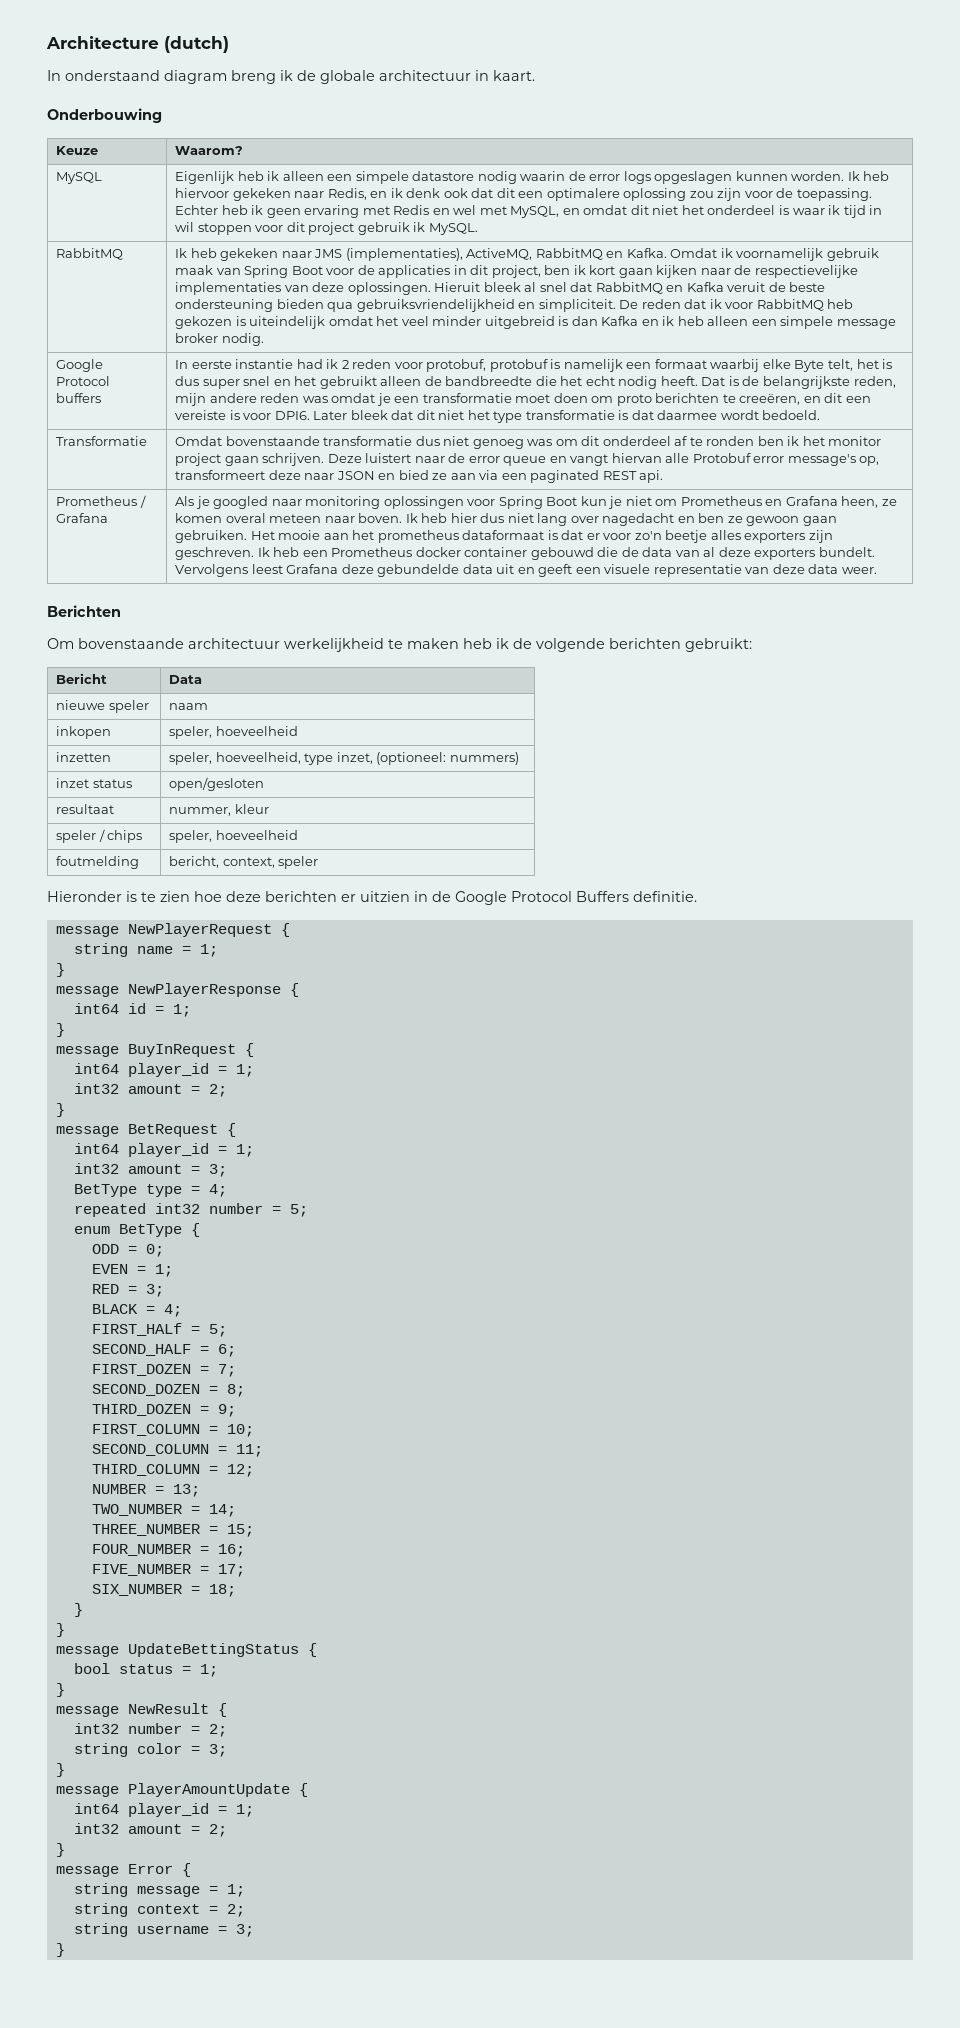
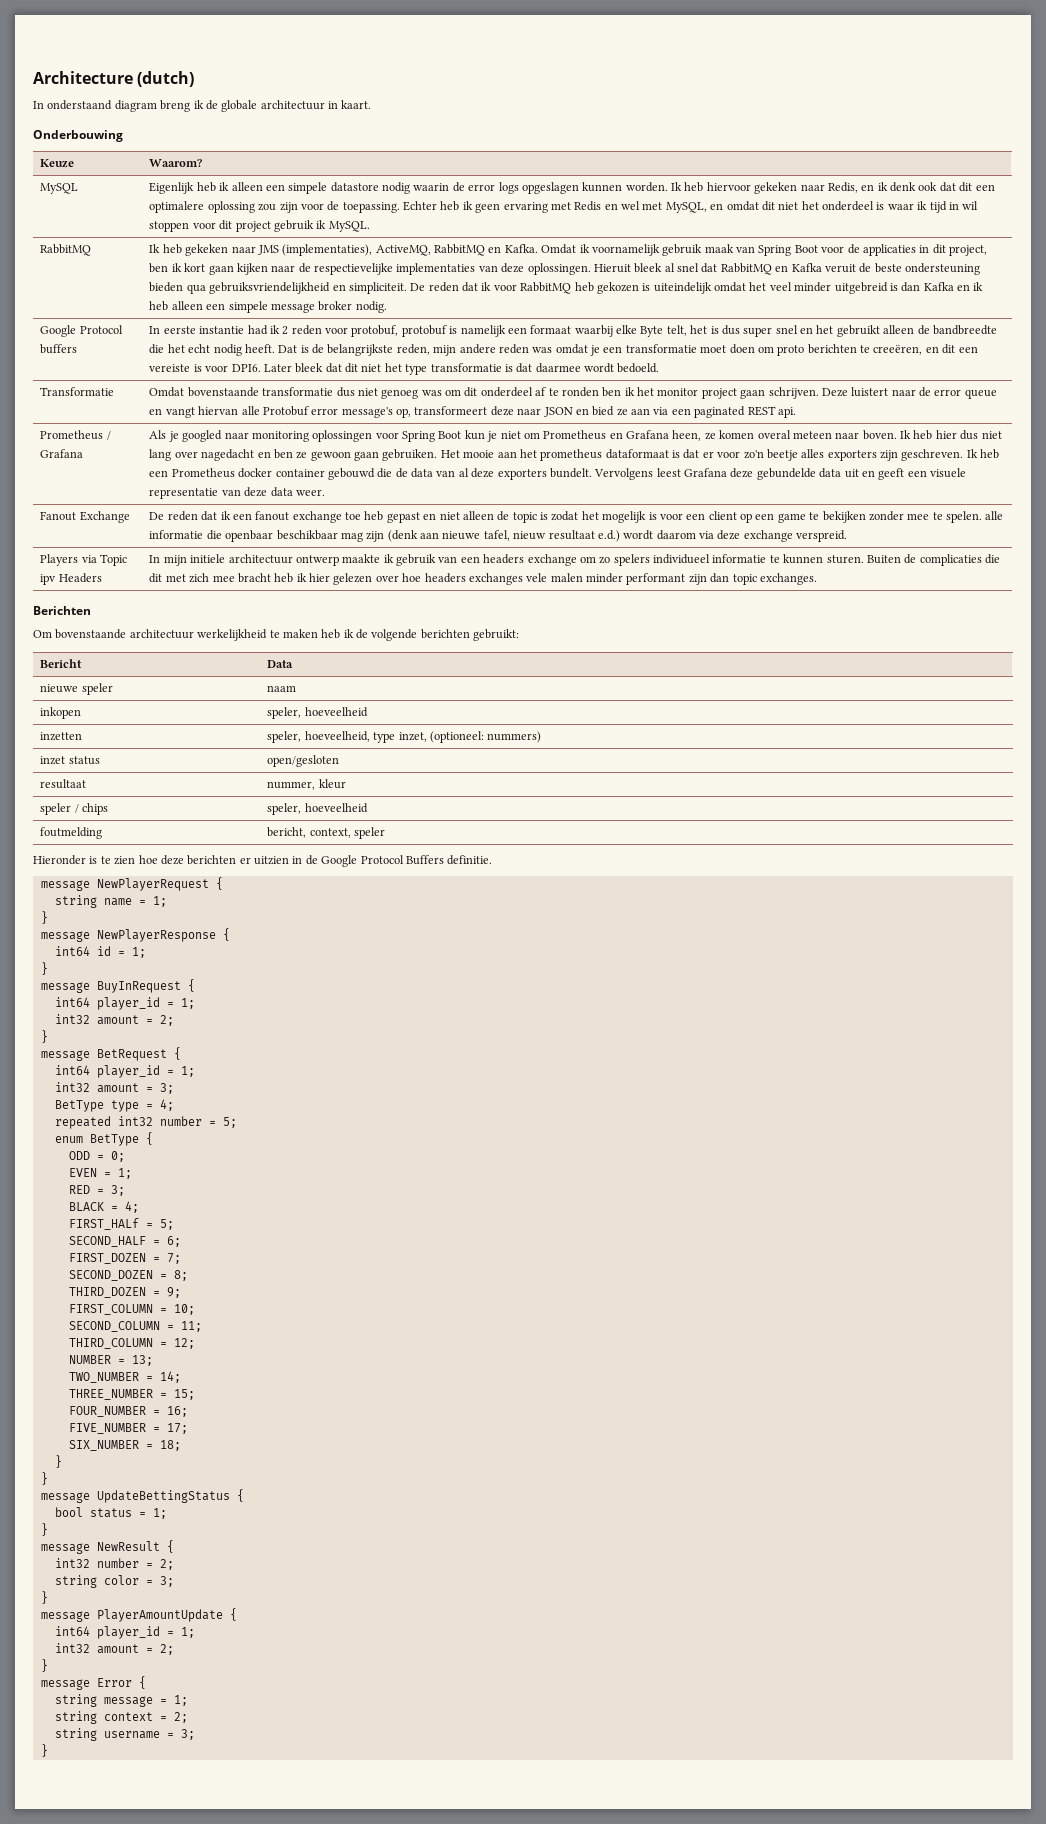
(877, 570) none -> [40,511,130,523] [149,511,1004,523] [149,530,848,542] [40,554,128,566] [40,573,102,585] [149,554,1001,566] [149,573,817,585] // Fanout Exchange | De reden dat ik een fanout exchange toe heb gepast en niet alleen de topic is zodat het mogelijk is voor een client op een game te bekijken zonder mee te spelen. alle informatie die openbaar beschikbaar mag zijn (denk aan nieuwe tafel, nieuw resultaat e.d.) wordt daarom via deze exchange verspreid. // Players via Topic ipv Headers | In mijn initiele architectuur ontwerp maakte ik gebruik van een headers exchange om zo spelers individueel informatie te kunnen sturen. Buiten de complicaties die dit met zich mee bracht heb ik hier gelezen over hoe headers exchanges vele malen minder performant zijn dan topic exchanges.

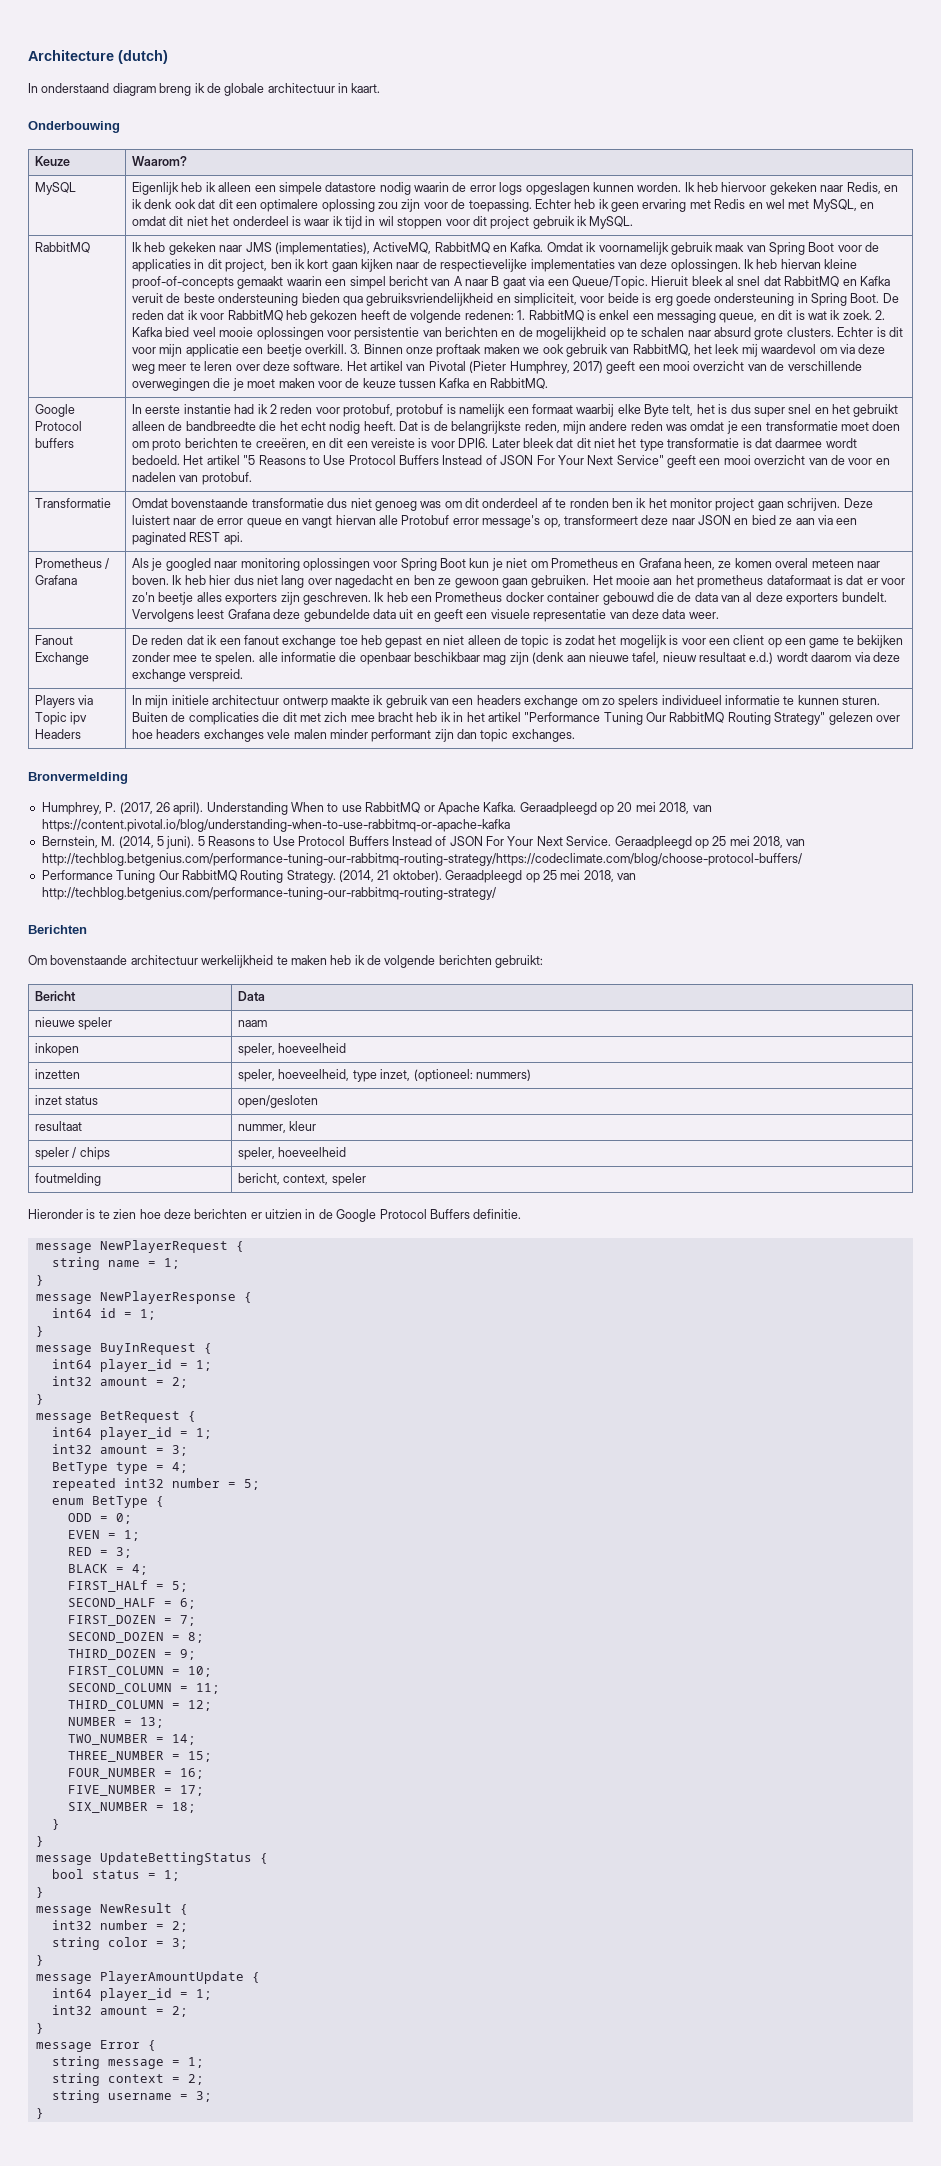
(591, 269) none -> [744,259,858,269] [132,276,648,289] Ik heb hiervan kleine proof-of-concepts gemaakt waarin een simpel bericht van A naar B gaat via een Queue/Topic.
[348,282,407,294] simpliciteit. -> [514,293,880,306] simpliciteit, voor beide is erg goede ondersteuning in Spring Boot.
[642,282,984,294] [149,301,387,313] is uiteindelijk omdat het veel minder uitgebreid is dan Kafka en ik heb alleen een simpele message broker nodig. -> [360,310,886,323] [132,327,903,340] [132,344,886,357] [132,361,862,374] [132,378,549,391] heeft de volgende redenen: 1. RabbitMQ is enkel een messaging queue, en dit is wat ik zoek. 2. Kafka bied veel mooie oplossingen voor persistentie van berichten en de mogelijkheid op te schalen naar absurd grote clusters. Echter is dit voor mijn applicatie een beetje overkill. 3. Binnen onze proftaak maken we ook gebruik van RabbitMQ, het leek mij waardevol om via deze weg meer te leren over deze software. Het artikel van Pivotal (Pieter Humphrey, 2017) geeft een mooi overzicht van de verschillende overwegingen die je moet maken voor de keuze tussen Kafka en RabbitMQ.
(660, 368) none -> [183,455,890,468] [132,472,252,485] Het artikel "5 Reasons to Use Protocol Buffers Instead of JSON For Your Next Service" geeft een mooi overzicht van de voor en nadelen van protobuf.
[309,573,331,582] hier -> [453,712,826,725] in het artikel "Performance Tuning Our RabbitMQ Routing Strategy"
(817, 579) none -> [28,772,128,784] [41,802,712,815] [41,819,510,832] [41,836,806,849] [41,853,802,866] [41,870,636,883] [41,887,496,900] // Bronvermelding // Humphrey, P. (2017, 26 april). Understanding When to use RabbitMQ or Apache Kafka. Geraadpleegd op 20 mei 2018, van https://content.pivotal.io/blog/understanding-when-to-use-rabbitmq-or-apache-kafka // Bernstein, M. (2014, 5 juni). 5 Reasons to Use Protocol Buffers Instead of JSON For Your Next Service. Geraadpleegd op 25 mei 2018, van http://techblog.betgenius.com/performance-tuning-our-rabbitmq-routing-strategy/https://codeclimate.com/blog/choose-protocol-buffers/ // Performance Tuning Our RabbitMQ Routing Strategy. (2014, 21 oktober). Geraadpleegd op 25 mei 2018, van http://techblog.betgenius.com/performance-tuning-our-rabbitmq-routing-strategy/

